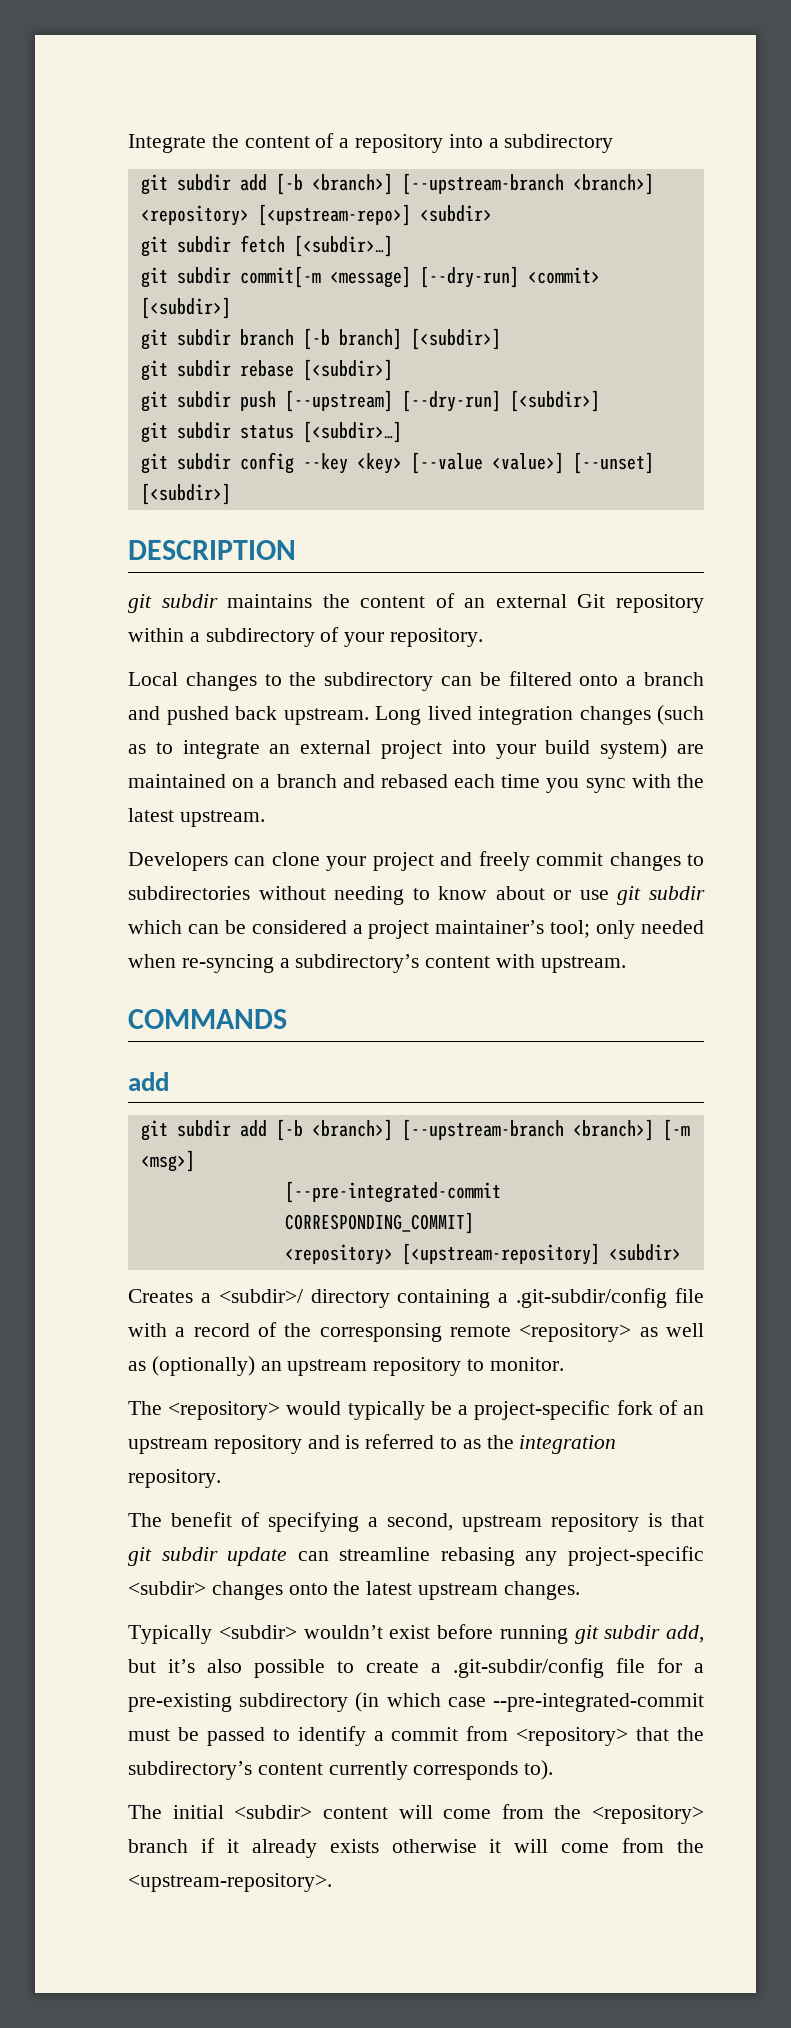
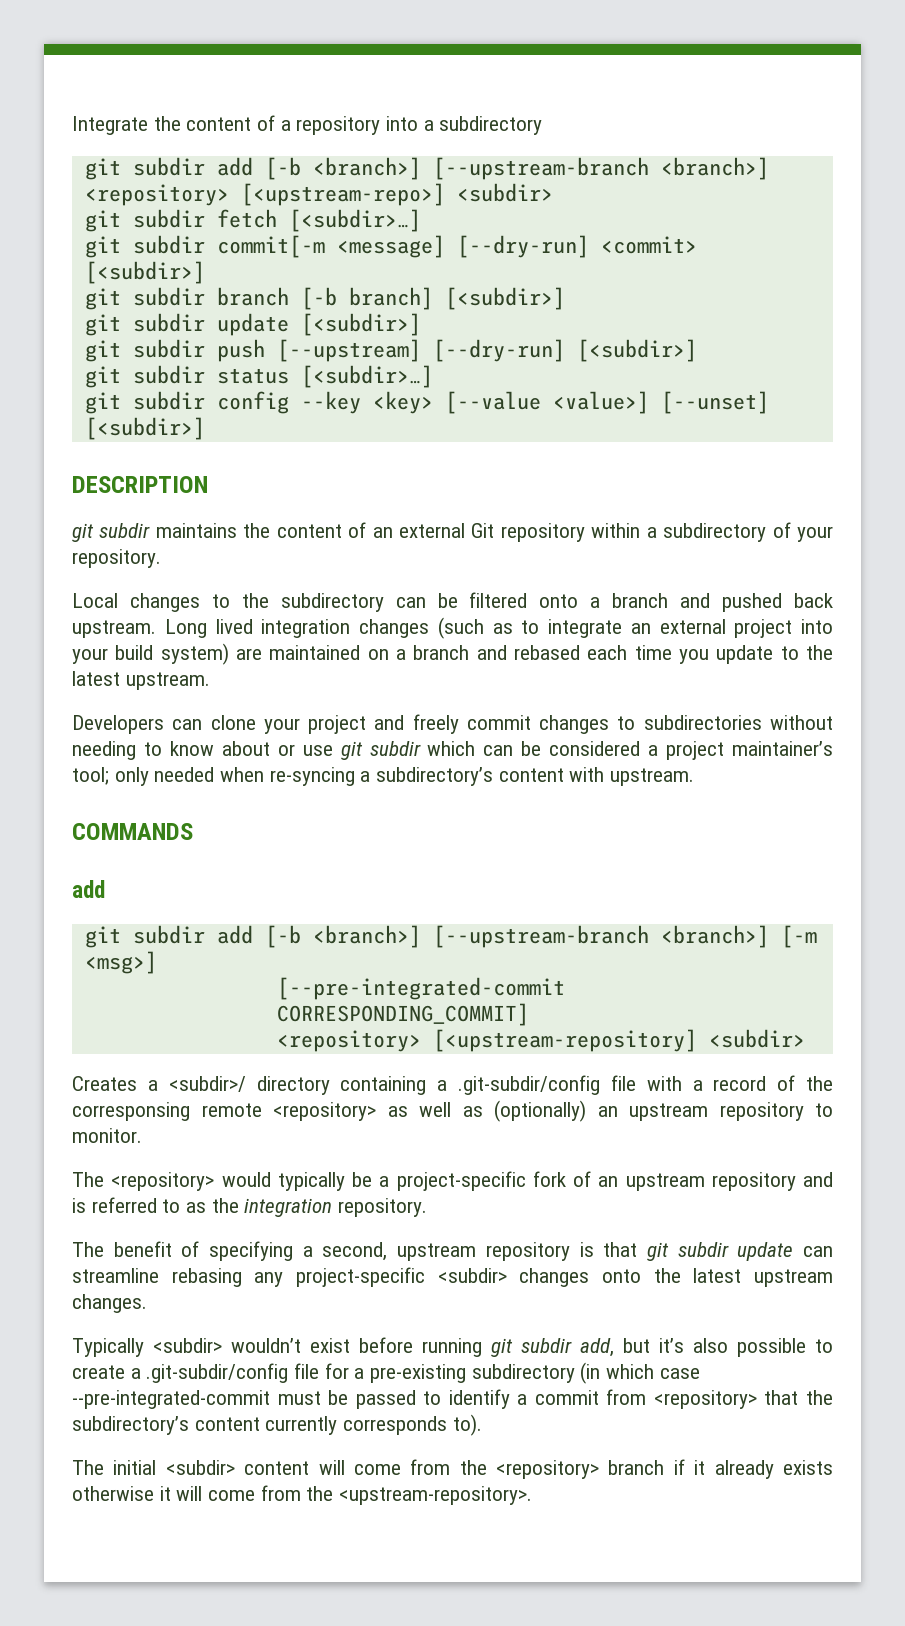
[239,360,294,377] rebase -> [216,313,289,336] update
[585,774,671,793] sync with -> [716,645,799,664] update to

